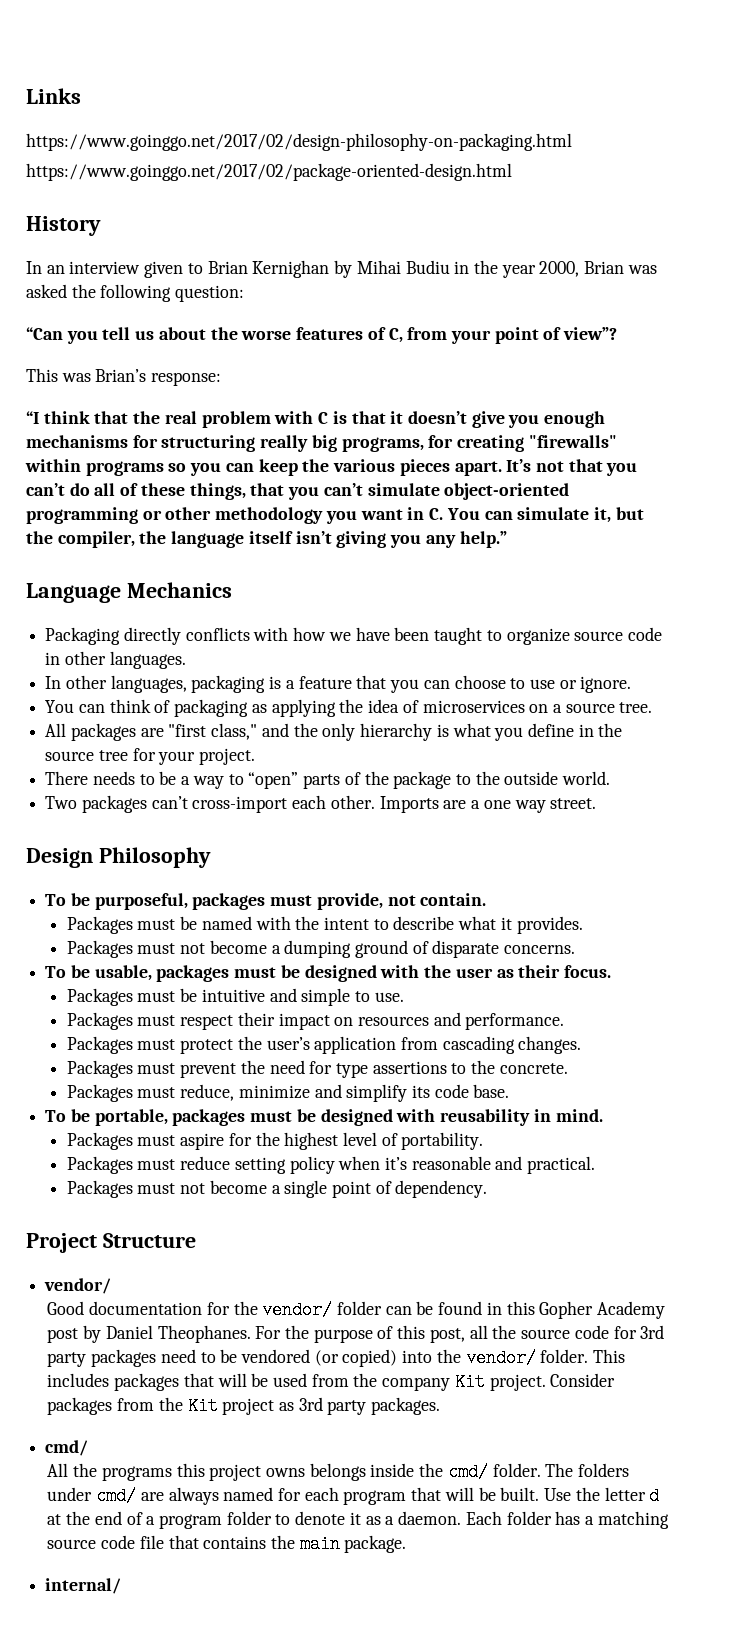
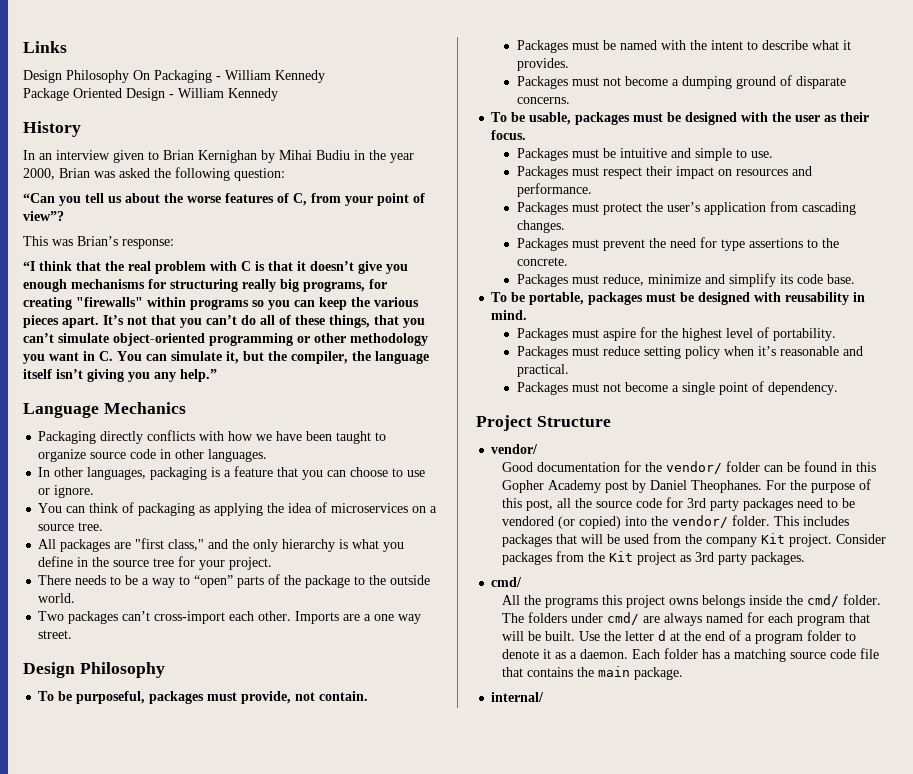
[26,133,572,151] [26,163,512,181] https://www.goinggo.net/2017/02/design-philosophy-on-packaging.html // https://www.goinggo.net/2017/02/package-oriented-design.html -> [23,70,325,83] [23,88,278,101] Design Philosophy On Packaging - William Kennedy // Package Oriented Design - William Kennedy

